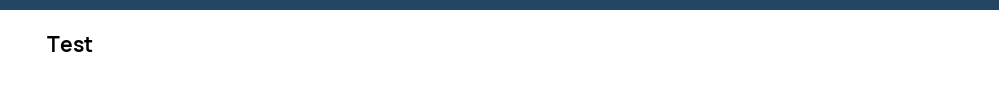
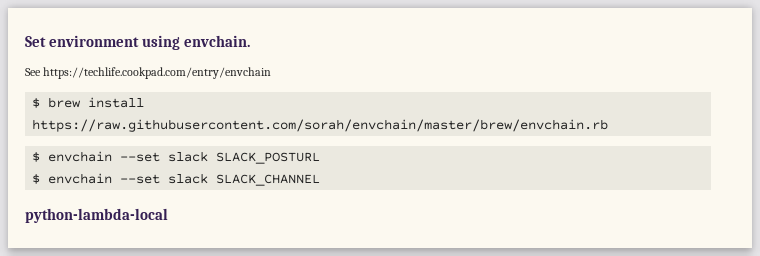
[47,36,93,52] Test -> [25,35,251,50] [25,67,272,79] [32,97,145,108] [32,119,609,132] [32,151,321,164] [32,173,321,186] [25,208,168,223] Set environment using envchain. // See https://techlife.cookpad.com/entry/envchain // $ brew install https://raw.githubusercontent.com/sorah/envchain/master/brew/envchain.rb // $ envchain --set slack SLACK_POSTURL // $ envchain --set slack SLACK_CHANNEL // python-lambda-local

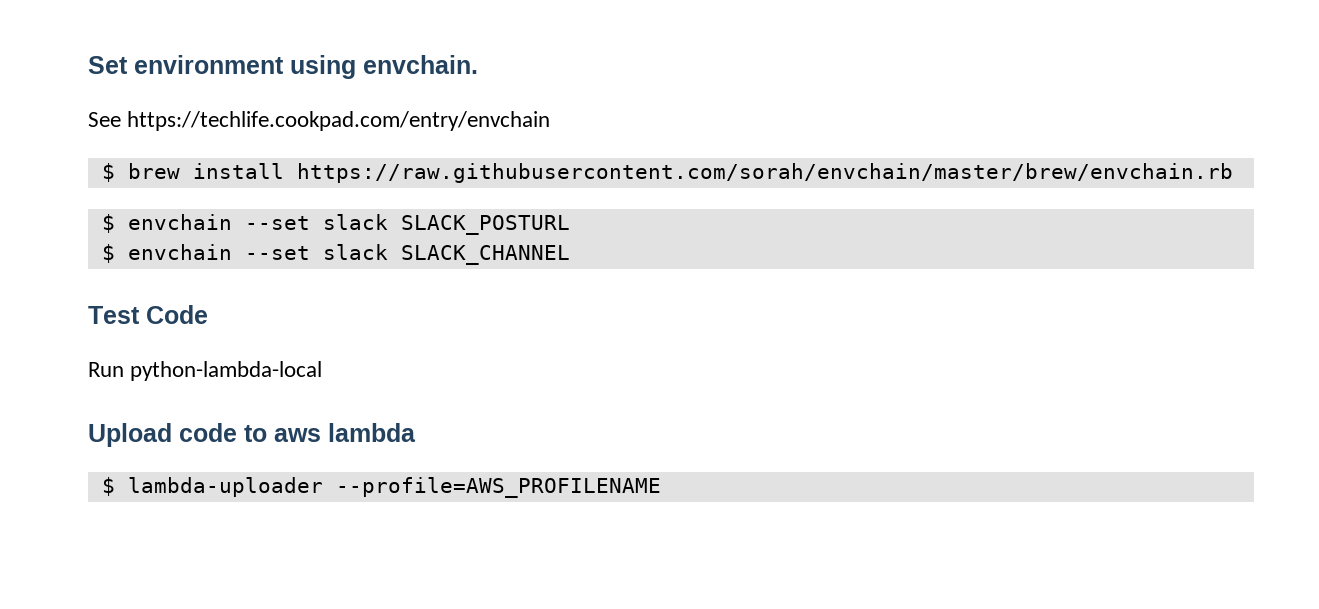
[25,208,168,223] python-lambda-local -> [88,305,208,324] [88,361,323,381] [88,423,416,447] [101,477,661,498] Test Code // Run python-lambda-local // Upload code to aws lambda // $ lambda-uploader --profile=AWS_PROFILENAME

